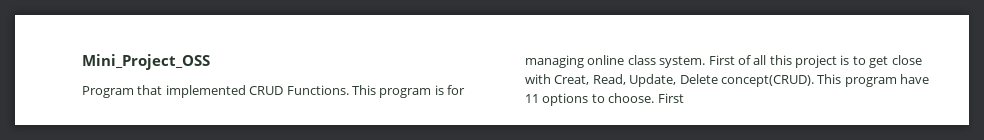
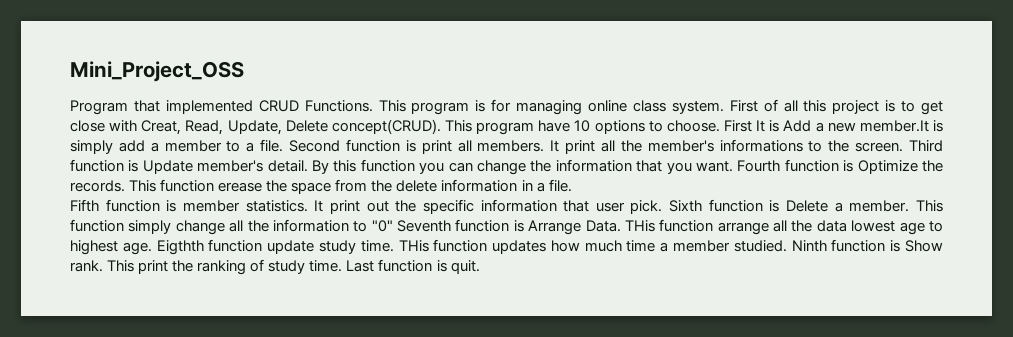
[525,94,539,103] 11 -> [574,120,591,132] 10
(684, 98) none -> [756,120,943,132] [70,139,944,154] [70,159,943,175] [70,179,572,194] [70,199,943,214] [70,219,944,235] [70,239,943,255] [70,259,480,275] It is Add a new member.It is simply add a member to a file. Second function is print all members. It print all the member's informations to the screen. Third function is Update member's detail. By this function you can change the information that you want. Fourth function is Optimize the records. This function erease the space from the delete information in a file. // Fifth function is member statistics. It print out the specific information that user pick. Sixth function is Delete a member. This function simply change all the information to "0" Seventh function is Arrange Data. THis function arrange all the data lowest age to highest age. Eigthth function update study time. THis function updates how much time a member studied. Ninth function is Show rank. This print the ranking of study time. Last function is quit.

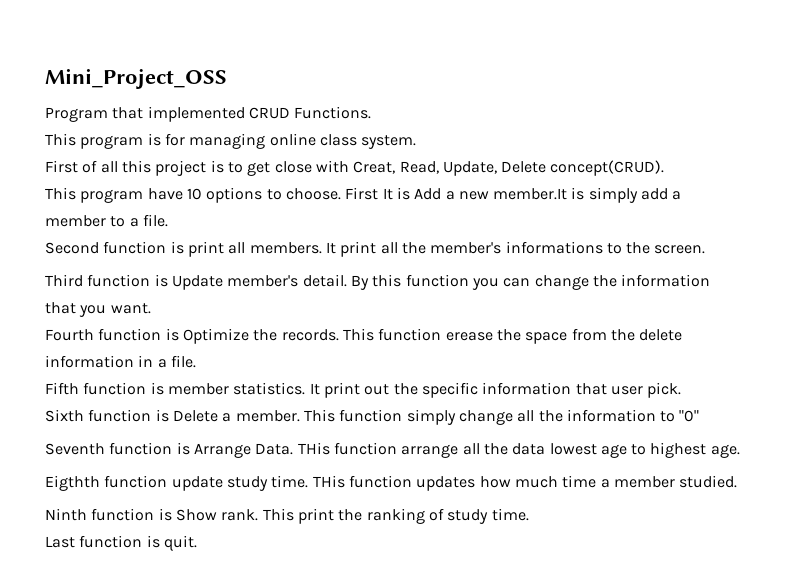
(373, 106) none -> (372, 112) //
(724, 107) none -> (417, 142) //
(441, 126) none -> (665, 168) //
(284, 145) none -> (168, 220) //
(904, 147) none -> (706, 249) //
(733, 166) none -> (151, 308) //
(663, 207) none -> (682, 390) //
(393, 226) none -> (700, 416) //
(152, 248) none -> (740, 451) //
(787, 246) none -> (738, 481) //
(343, 266) none -> (529, 514) //

